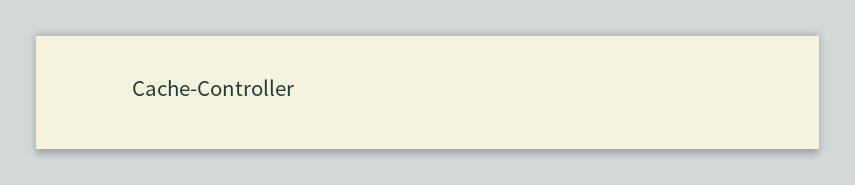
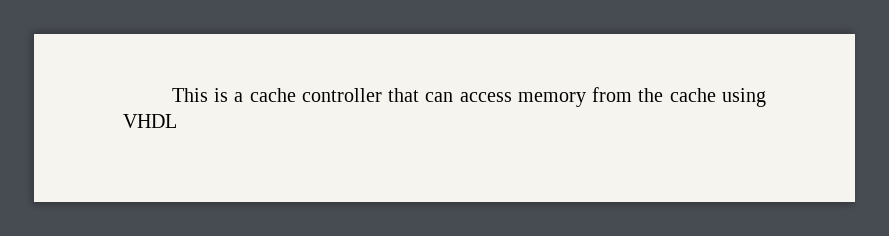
[132,79,294,96] Cache-Controller -> [171,87,767,107] [123,114,177,128] This is a cache controller that can access memory from the cache using VHDL

